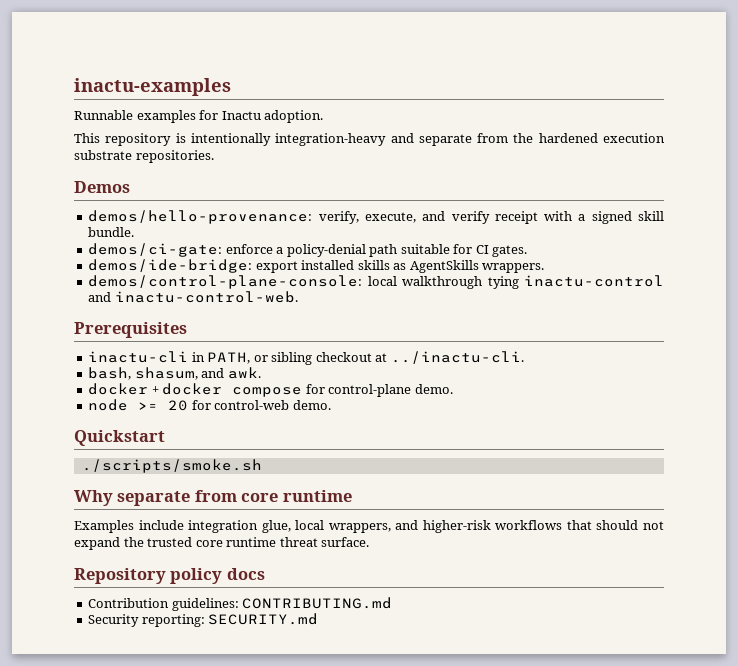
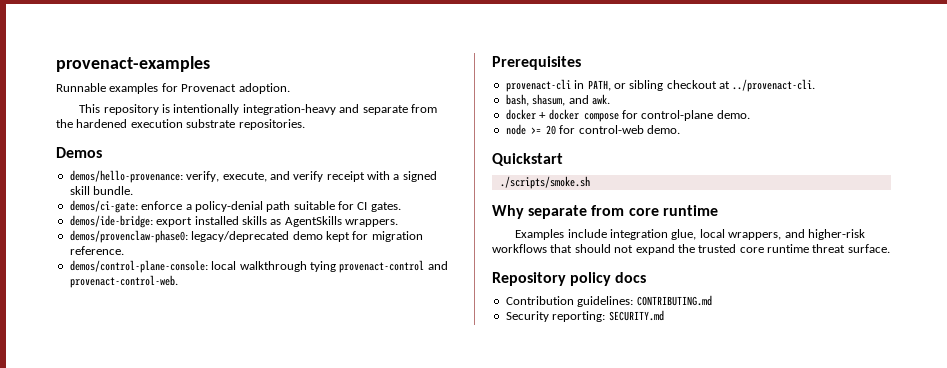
[74,78,231,96] inactu-examples -> [56,56,210,72] provenact-examples
[221,111,261,120] Inactu -> [181,84,237,92] Provenact
(545, 268) none -> [69,230,423,243] [69,246,124,255] // demos/provenclaw-phase0: legacy/deprecated demo kept for migration reference.
[524,275,664,287] [88,291,298,303] inactu-control and inactu-control-web. -> [339,260,448,273] [69,275,178,288] provenact-control and provenact-control-web.
[88,351,189,363] inactu-cli -> [505,79,571,92] provenact-cli
[390,351,524,364] ../inactu-cli. -> [732,79,816,92] ../provenact-cli.

